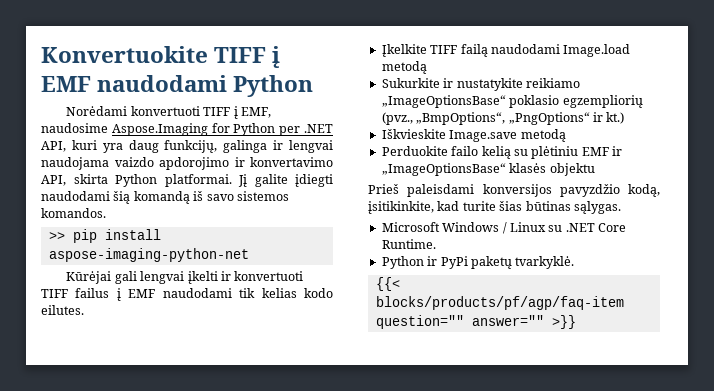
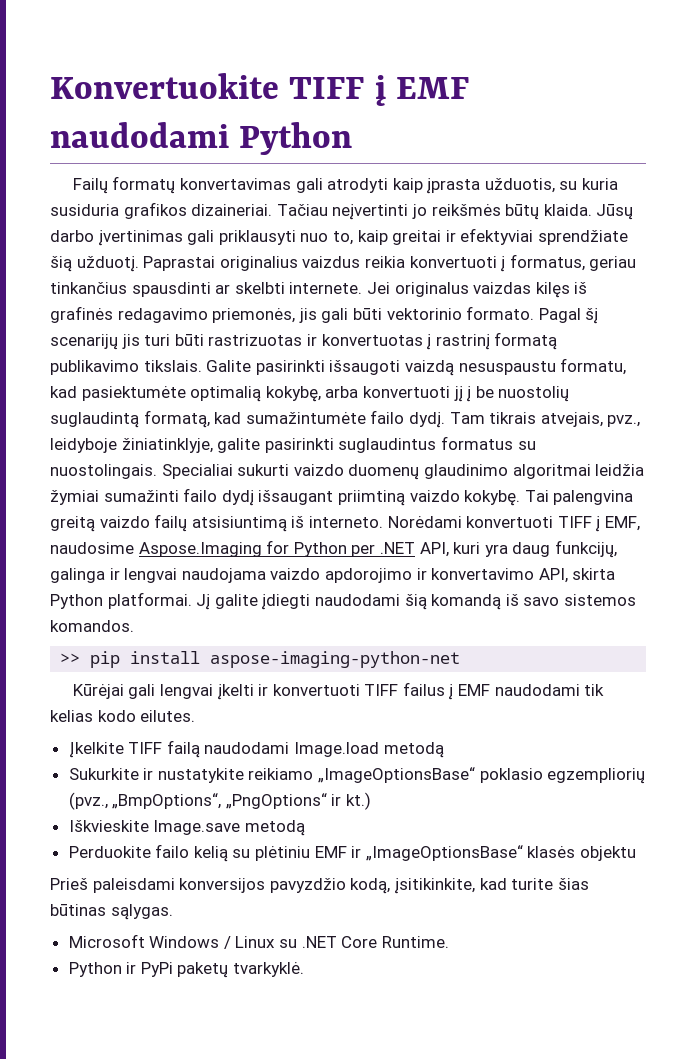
(314, 86) none -> [72,176,619,194] [50,202,634,220] [50,228,628,246] [50,254,637,272] [50,282,588,298] [50,306,599,324] [50,332,558,350] [50,358,627,376] [50,386,570,402] [50,410,641,428] [50,436,536,453] [50,464,645,480] [50,488,634,506] [50,514,383,532] Failų formatų konvertavimas gali atrodyti kaip įprasta užduotis, su kuria susiduria grafikos dizaineriai. Tačiau neįvertinti jo reikšmės būtų klaida. Jūsų darbo įvertinimas gali priklausyti nuo to, kaip greitai ir efektyviai sprendžiate šią užduotį. Paprastai originalius vaizdus reikia konvertuoti į formatus, geriau tinkančius spausdinti ar skelbti internete. Jei originalus vaizdas kilęs iš grafinės redagavimo priemonės, jis gali būti vektorinio formato. Pagal šį scenarijų jis turi būti rastrizuotas ir konvertuotas į rastrinį formatą publikavimo tikslais. Galite pasirinkti išsaugoti vaizdą nesuspaustu formatu, kad pasiektumėte optimalią kokybę, arba konvertuoti jį į be nuostolių suglaudintą formatą, kad sumažintumėte failo dydį. Tam tikrais atvejais, pvz., leidyboje žiniatinklyje, galite pasirinkti suglaudintus formatus su nuostolingais. Specialiai sukurti vaizdo duomenų glaudinimo algoritmai leidžia žymiai sumažinti failo dydį išsaugant priimtiną vaizdo kokybę. Tai palengvina greitą vaizdo failų atsisiuntimą iš interneto.
[375,277,400,291] [375,296,624,310] [375,315,576,329] // {{< blocks/products/pf/agp/faq-item question="" answer="" >}} -> (305, 969) none

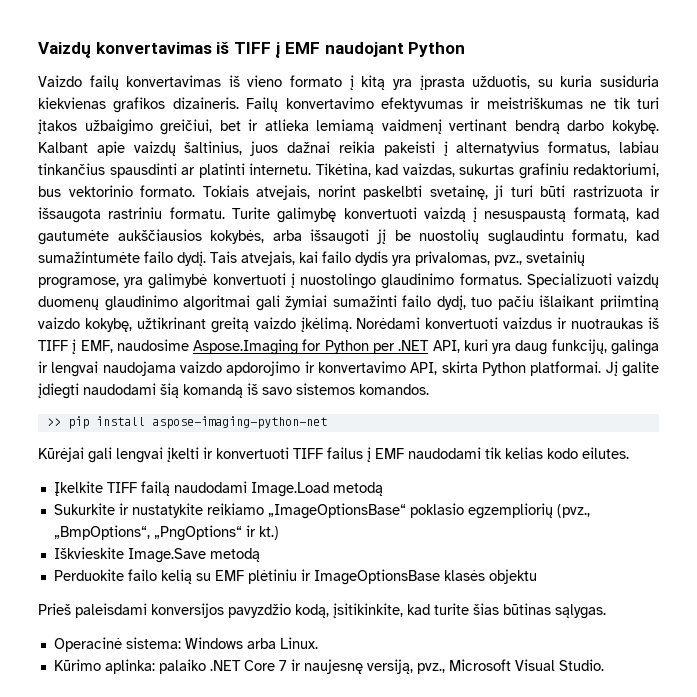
[50,73,279,99] Konvertuokite -> [38,42,230,58] Vaizdų konvertavimas iš
[50,122,229,148] naudodami -> [324,42,404,57] naudojant
[72,176,423,194] Failų formatų konvertavimas gali atrodyti kaip -> [38,75,412,90] Vaizdo failų konvertavimas iš vieno formato į kitą yra
[123,202,634,220] [50,228,628,246] [50,254,637,272] [50,282,588,298] [50,306,599,324] [50,332,558,350] [50,358,627,376] [50,386,570,402] [50,410,641,428] [50,436,536,453] [50,464,344,479] grafikos dizaineriai. Tačiau neįvertinti jo reikšmės būtų klaida. Jūsų darbo įvertinimas gali priklausyti nuo to, kaip greitai ir efektyviai sprendžiate šią užduotį. Paprastai originalius vaizdus reikia konvertuoti į formatus, geriau tinkančius spausdinti ar skelbti internete. Jei originalus vaizdas kilęs iš grafinės redagavimo priemonės, jis gali būti vektorinio formato. Pagal šį scenarijų jis turi būti rastrizuotas ir konvertuotas į rastrinį formatą publikavimo tikslais. Galite pasirinkti išsaugoti vaizdą nesuspaustu formatu, kad pasiektumėte optimalią kokybę, arba konvertuoti jį į be nuostolių suglaudintą formatą, kad sumažintumėte failo dydį. Tam tikrais atvejais, pvz., leidyboje žiniatinklyje, galite pasirinkti suglaudintus formatus su nuostolingais. Specialiai sukurti vaizdo -> [38,97,659,113] [38,119,659,135] [38,141,659,156] [38,163,659,179] [38,185,660,200] [38,207,659,223] [38,229,660,245] [38,251,585,266] [38,273,659,289] kiekvienas grafikos dizaineris. Failų konvertavimo efektyvumas ir meistriškumas ne tik turi įtakos užbaigimo greičiui, bet ir atlieka lemiamą vaidmenį vertinant bendrą darbo kokybę. Kalbant apie vaizdų šaltinius, juos dažnai reikia pakeisti į alternatyvius formatus, labiau tinkančius spausdinti ar platinti internetu. Tikėtina, kad vaizdas, sukurtas grafiniu redaktoriumi, bus vektorinio formato. Tokiais atvejais, norint paskelbti svetainę, ji turi būti rastrizuota ir išsaugota rastriniu formatu. Turite galimybę konvertuoti vaizdą į nesuspaustą formatą, kad gautumėte aukščiausios kokybės, arba išsaugoti jį be nuostolių suglaudintu formatu, kad sumažintumėte failo dydį. Tais atvejais, kai failo dydis yra privalomas, pvz., svetainių programose, yra galimybė konvertuoti į nuostolingo glaudinimo formatus. Specializuoti vaizdų
[595,464,645,476] leidžia -> [255,295,280,311] gali
[221,490,634,506] [50,514,554,532] dydį išsaugant priimtiną vaizdo kokybę. Tai palengvina greitą vaizdo failų atsisiuntimą iš interneto. Norėdami konvertuoti -> [436,295,659,310] [38,317,659,333] dydį, tuo pačiu išlaikant priimtiną vaizdo kokybę, užtikrinant greitą vaizdo įkėlimą. Norėdami konvertuoti vaizdus ir nuotraukas iš
[294,742,380,757] Image.load -> [250,482,329,497] Image.Load
[153,820,241,835] Image.save -> [127,548,206,563] Image.Save
[255,845,523,861] plėtiniu EMF ir „ImageOptionsBase“ -> [214,569,440,585] EMF plėtiniu ir ImageOptionsBase
[68,934,449,949] [68,962,305,978] Microsoft Windows / Linux su .NET Core Runtime. // Python ir PyPi paketų tvarkyklė. -> [53,637,318,652] [53,659,604,674] Operacinė sistema: Windows arba Linux. // Kūrimo aplinka: palaiko .NET Core 7 ir naujesnę versiją, pvz., Microsoft Visual Studio.

